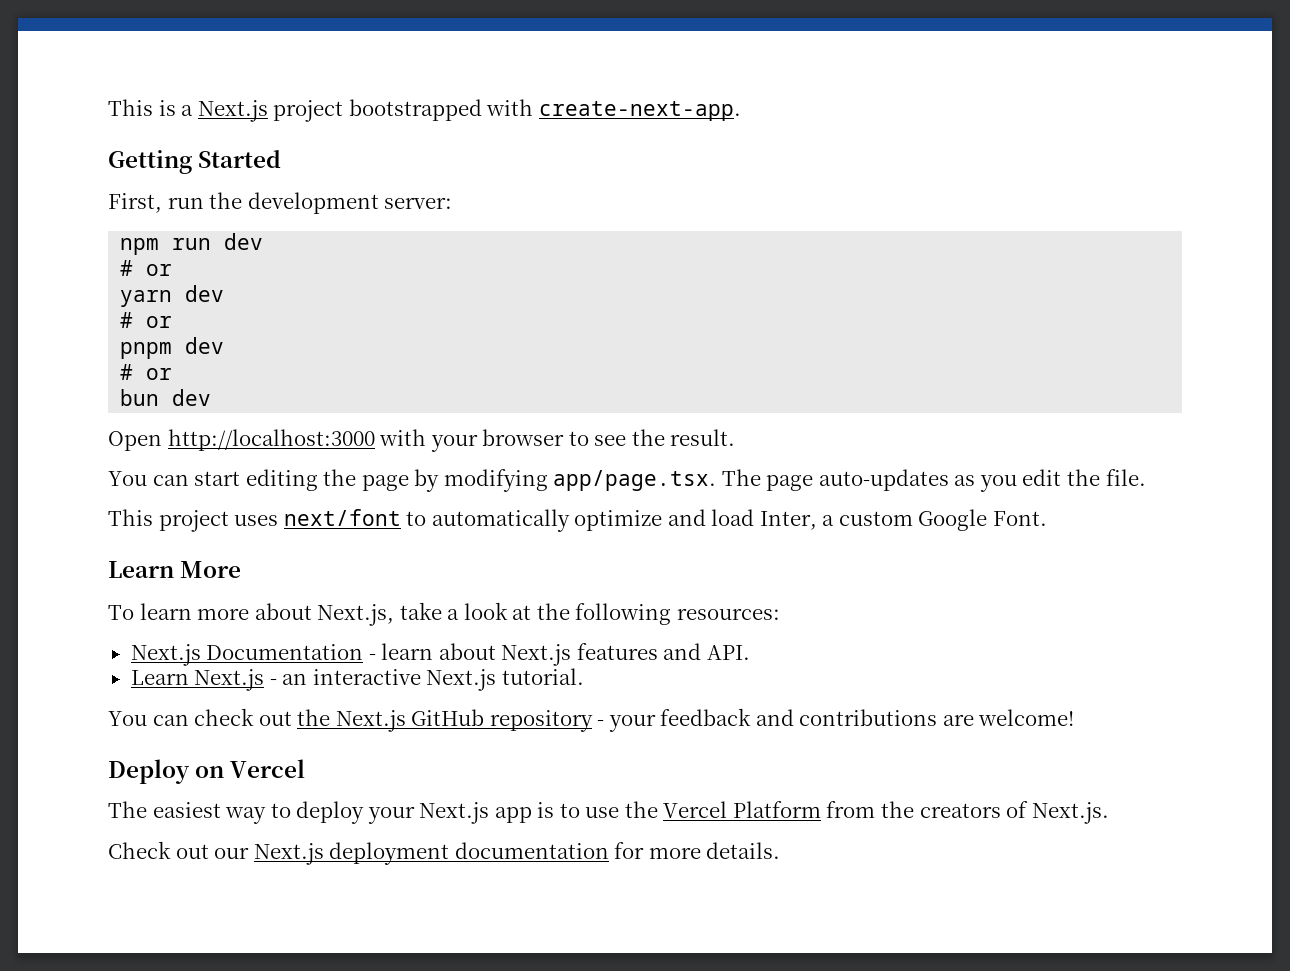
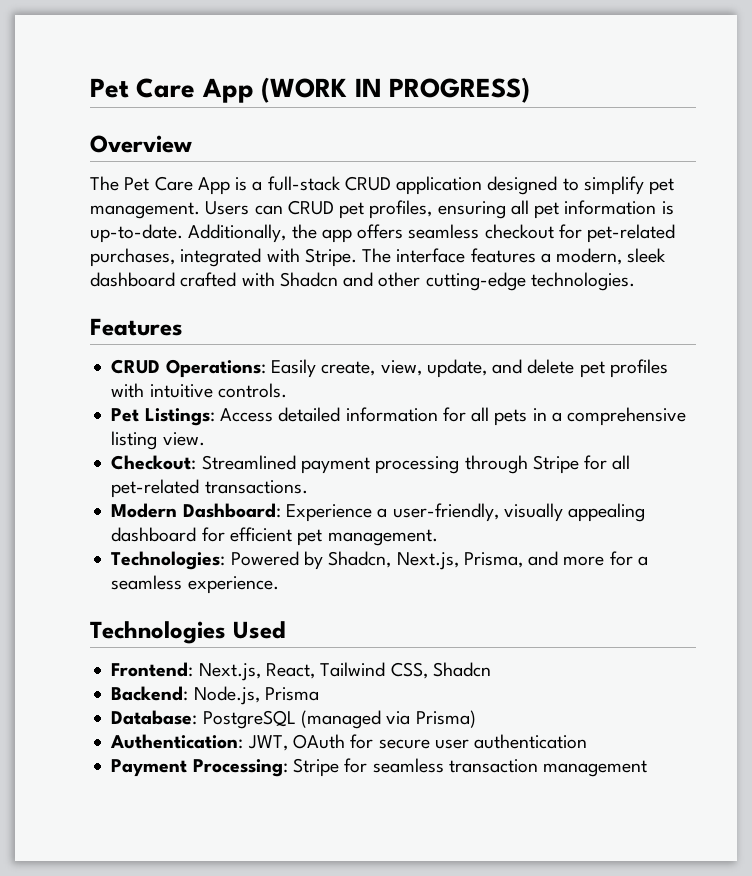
[108,99,741,122] [108,150,282,174] [108,192,453,214] [120,233,264,255] [120,260,173,276] [120,285,225,307] [120,312,173,328] [120,337,225,359] [120,364,173,380] [120,389,212,406] [108,429,736,452] [108,469,1146,492] [108,509,1047,532] [108,561,242,578] [108,602,780,626] [130,643,750,666] [130,668,584,691] [108,708,1075,732] [108,759,306,784] [108,801,1109,824] [108,841,781,865] This is a Next.js project bootstrapped with create-next-app. // Getting Started // First, run the development server: // npm run dev // # or // yarn dev // # or // pnpm dev // # or // bun dev // Open http://localhost:3000 with your browser to see the result. // You can start editing the page by modifying app/page.tsx. The page auto-updates as you edit the file. // This project uses next/font to automatically optimize and load Inter, a custom Google Font. // Learn More // To learn more about Next.js, take a look at the following resources: // Next.js Documentation - learn about Next.js features and API. // Learn Next.js - an interactive Next.js tutorial. // You can check out the Next.js GitHub repository - your feedback and contributions are welcome! // Deploy on Vercel // The easiest way to deploy your Next.js app is to use the Vercel Platform from the creators of Next.js. // Check out our Next.js deployment documentation for more details. -> [90,77,531,103] [90,135,192,153] [90,176,675,195] [90,200,674,219] [90,224,676,243] [90,248,667,267] [90,272,635,291] [90,318,183,336] [111,359,668,378] [111,383,287,398] [111,407,687,426] [111,431,205,450] [111,455,631,474] [111,479,308,498] [111,503,646,522] [111,527,438,546] [111,551,648,570] [111,575,279,594] [90,621,286,644] [111,662,491,681] [111,686,319,705] [111,710,476,729] [110,734,588,751] [111,758,648,777] Pet Care App (WORK IN PROGRESS) // Overview // The Pet Care App is a full-stack CRUD application designed to simplify pet management. Users can CRUD pet profiles, ensuring all pet information is up-to-date. Additionally, the app offers seamless checkout for pet-related purchases, integrated with Stripe. The interface features a modern, sleek dashboard crafted with Shadcn and other cutting-edge technologies. // Features // CRUD Operations: Easily create, view, update, and delete pet profiles with intuitive controls. // Pet Listings: Access detailed information for all pets in a comprehensive listing view. // Checkout: Streamlined payment processing through Stripe for all pet-related transactions. // Modern Dashboard: Experience a user-friendly, visually appealing dashboard for efficient pet management. // Technologies: Powered by Shadcn, Next.js, Prisma, and more for a seamless experience. // Technologies Used // Frontend: Next.js, React, Tailwind CSS, Shadcn // Backend: Node.js, Prisma // Database: PostgreSQL (managed via Prisma) // Authentication: JWT, OAuth for secure user authentication // Payment Processing: Stripe for seamless transaction management

